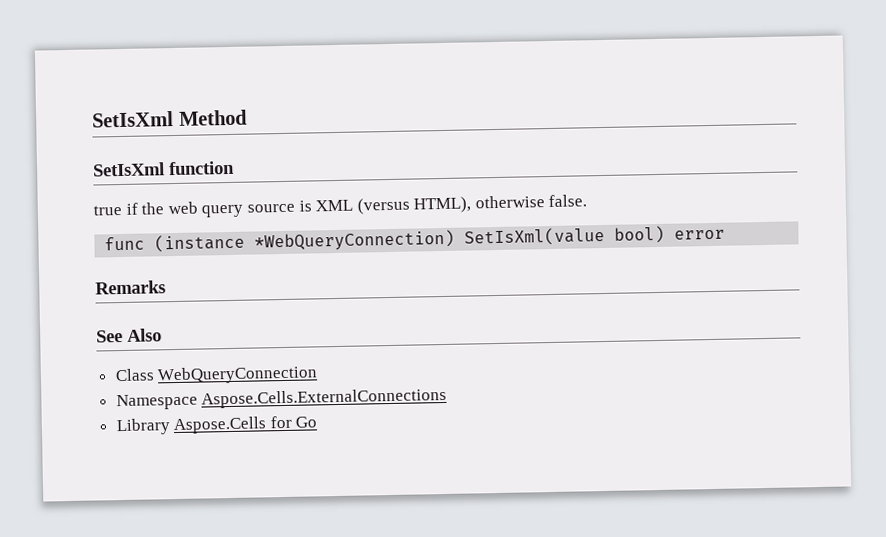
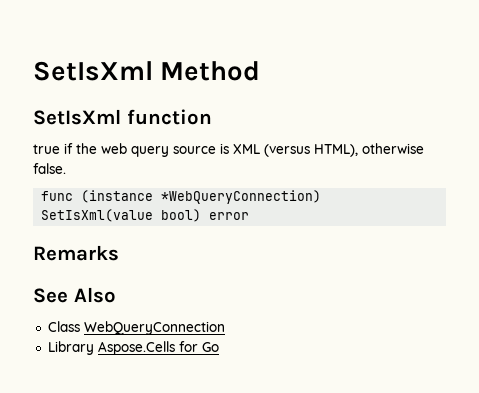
[115,387,448,411] // Namespace Aspose.Cells.ExternalConnections -> (225, 328) none

